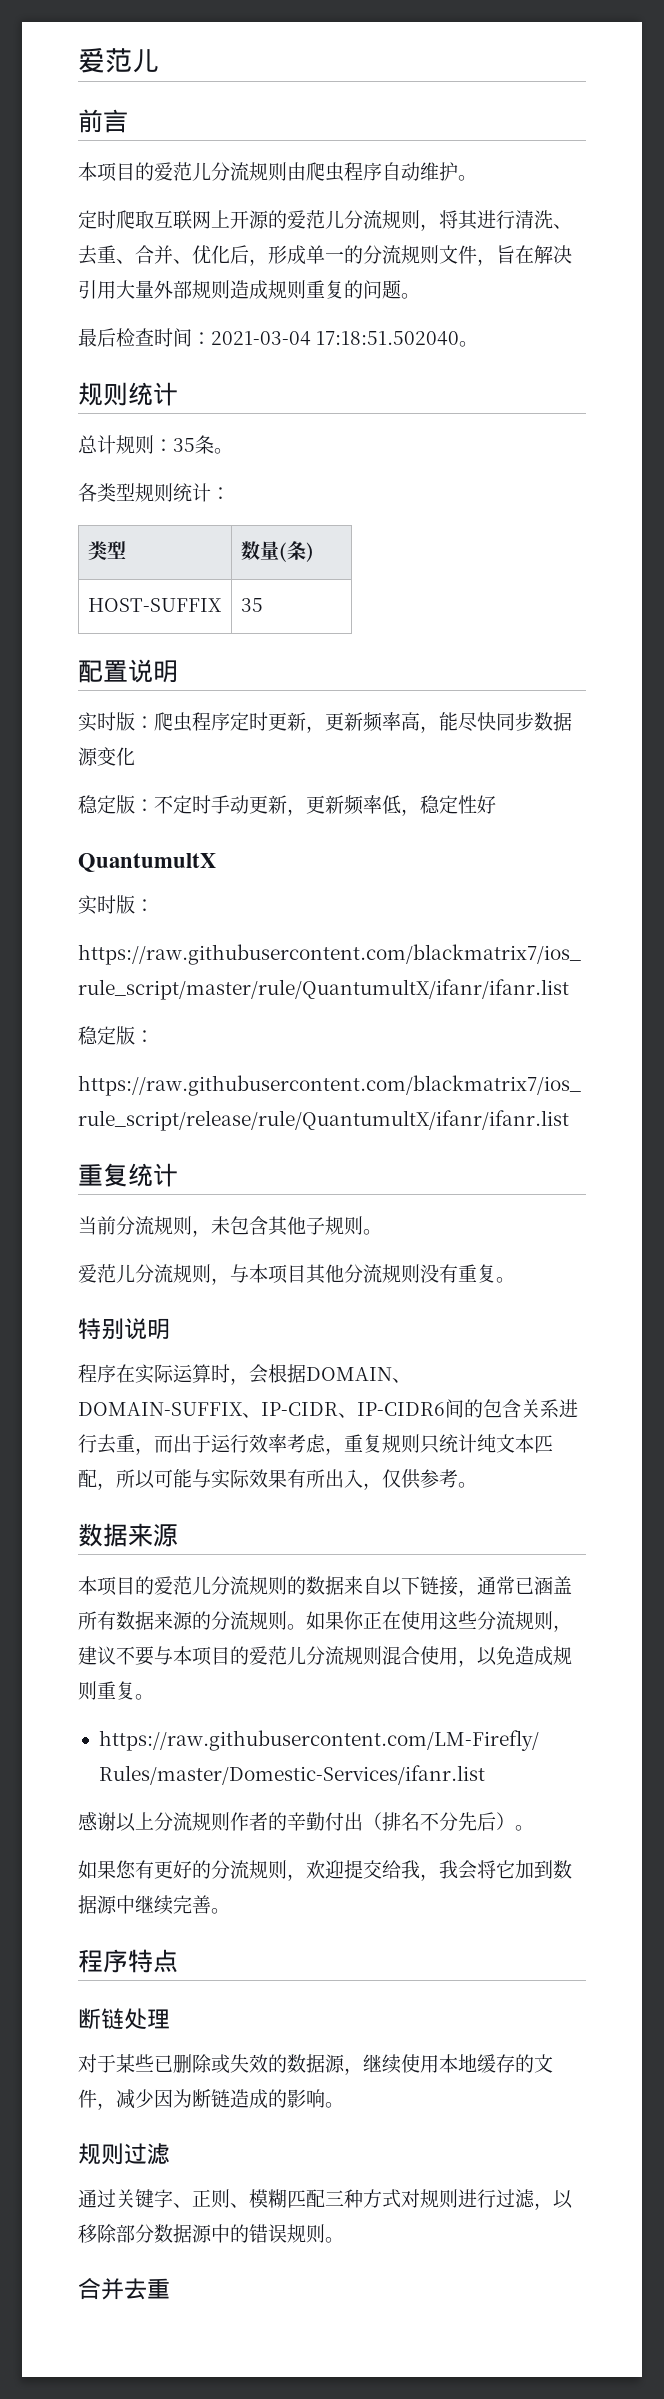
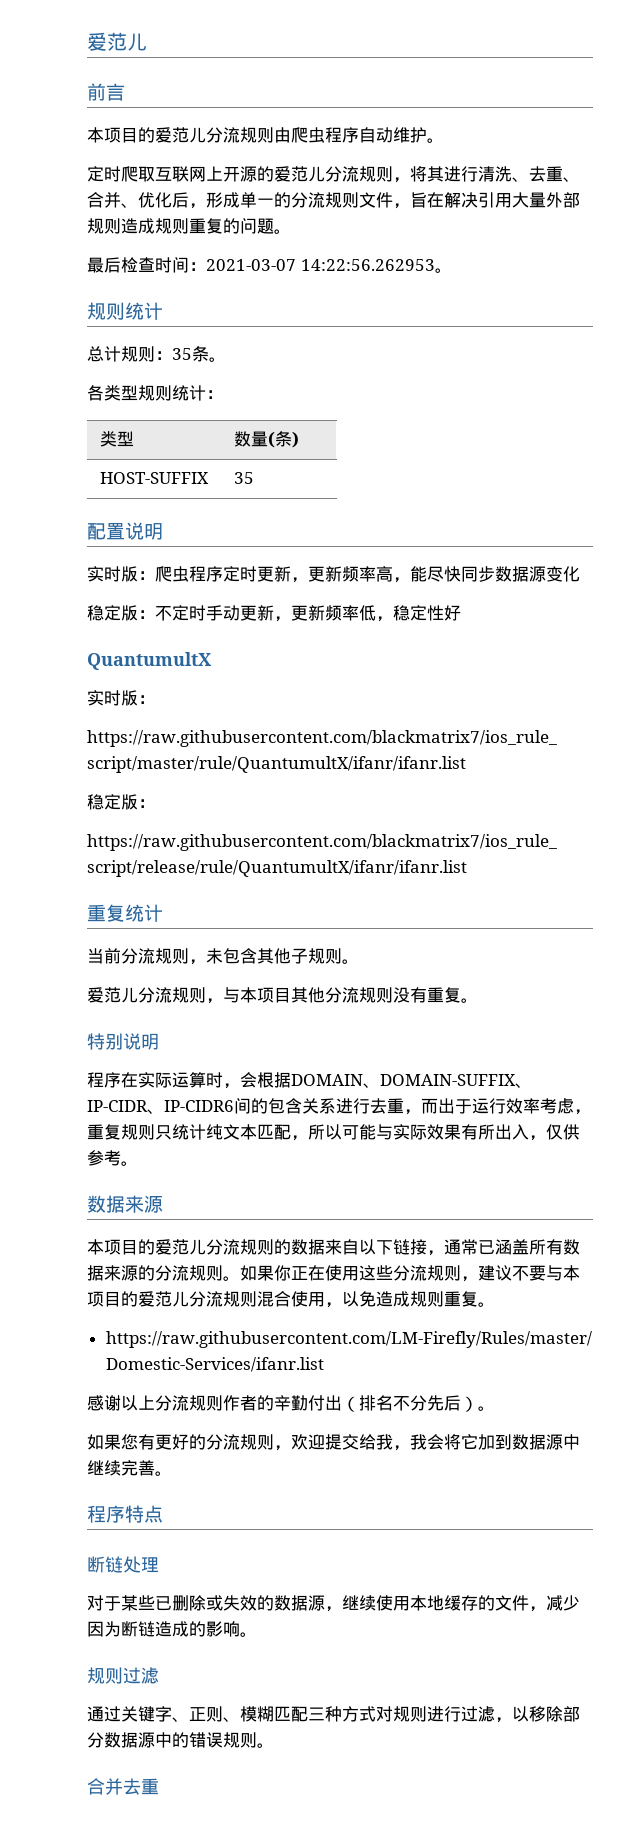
[211,331,460,346] 2021-03-04 17:18:51.502040 -> [206,259,435,271] 2021-03-07 14:22:56.262953

